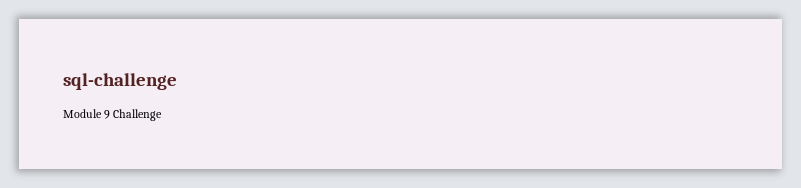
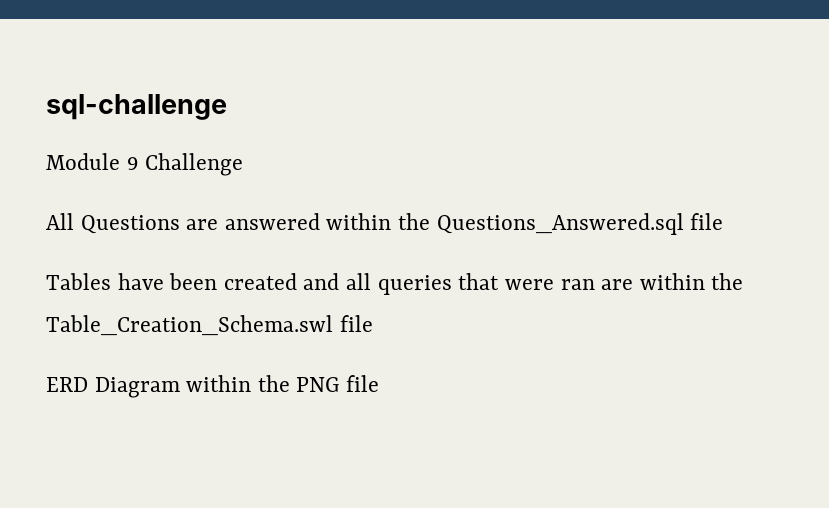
(163, 115) none -> [46,213,724,235] [46,273,744,295] [46,315,373,336] [46,375,380,398] // All Questions are answered within the Questions_Answered.sql file // Tables have been created and all queries that were ran are within the Table_Creation_Schema.swl file // ERD Diagram within the PNG file

